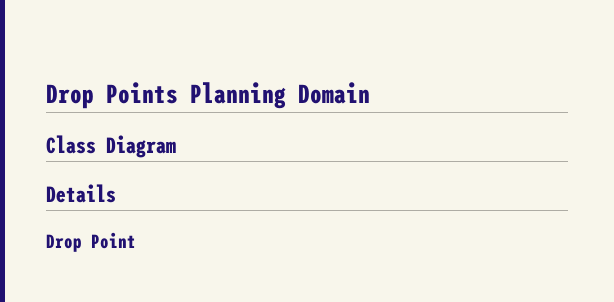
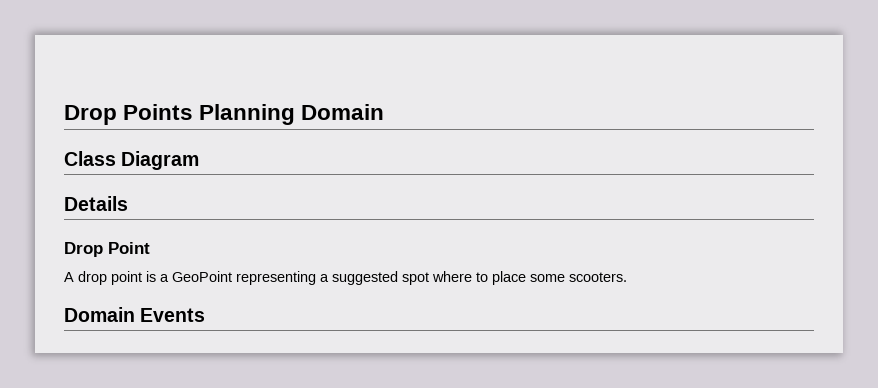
(136, 240) none -> [64,271,627,285] [64,307,206,322] // A drop point is a GeoPoint representing a suggested spot where to place some scooters. // Domain Events

